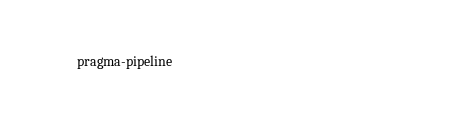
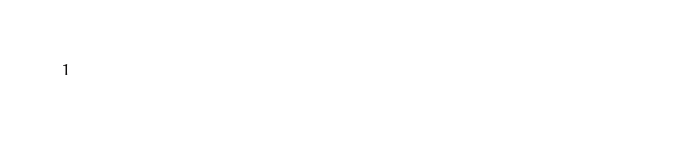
[77,55,172,69] pragma-pipeline -> [61,64,70,75] 1

